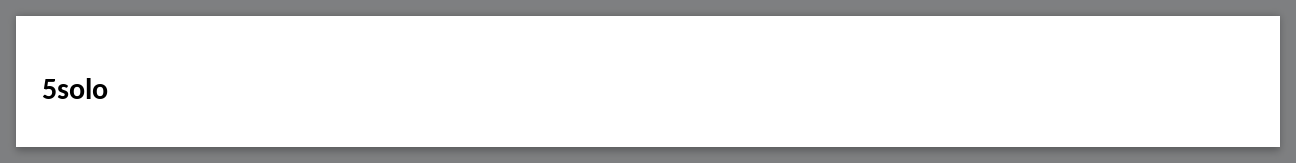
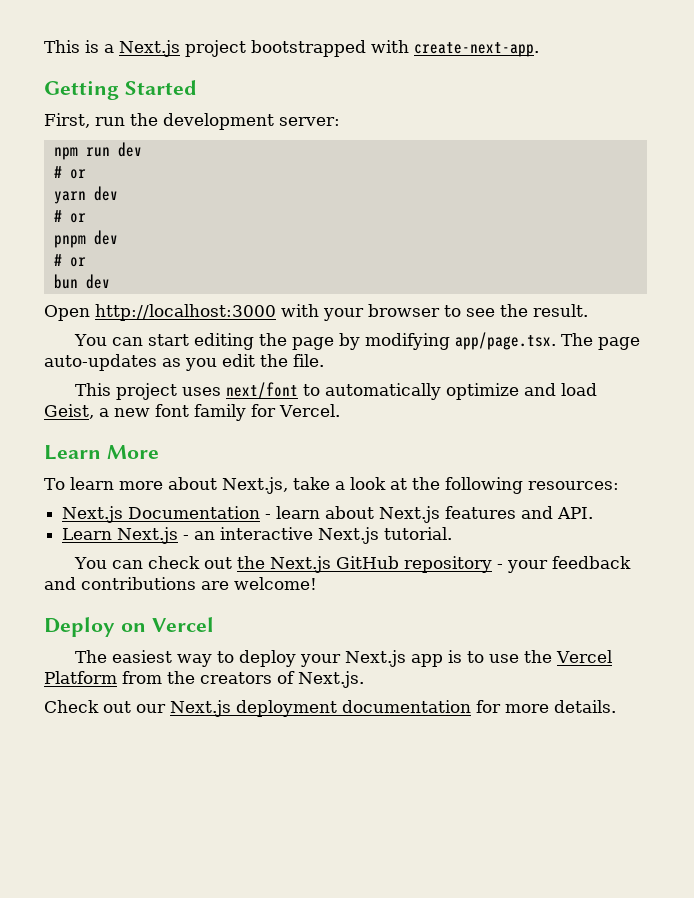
[42,78,108,99] 5solo -> [44,40,539,57] [44,80,197,100] [44,113,340,130] [53,142,142,160] [53,166,86,179] [53,186,118,204] [53,210,86,223] [53,230,118,248] [53,254,86,267] [53,274,110,289] [44,304,588,321] [74,332,641,350] [44,354,324,371] [75,382,598,400] [44,404,340,421] [44,445,159,460] [44,477,619,494] [62,506,594,523] [62,527,453,544] [74,556,632,573] [44,577,317,590] [44,617,214,637] [75,650,613,667] [44,671,364,688] [44,700,616,717] This is a Next.js project bootstrapped with create-next-app. // Getting Started // First, run the development server: // npm run dev // # or // yarn dev // # or // pnpm dev // # or // bun dev // Open http://localhost:3000 with your browser to see the result. // You can start editing the page by modifying app/page.tsx. The page auto-updates as you edit the file. // This project uses next/font to automatically optimize and load Geist, a new font family for Vercel. // Learn More // To learn more about Next.js, take a look at the following resources: // Next.js Documentation - learn about Next.js features and API. // Learn Next.js - an interactive Next.js tutorial. // You can check out the Next.js GitHub repository - your feedback and contributions are welcome! // Deploy on Vercel // The easiest way to deploy your Next.js app is to use the Vercel Platform from the creators of Next.js. // Check out our Next.js deployment documentation for more details.

